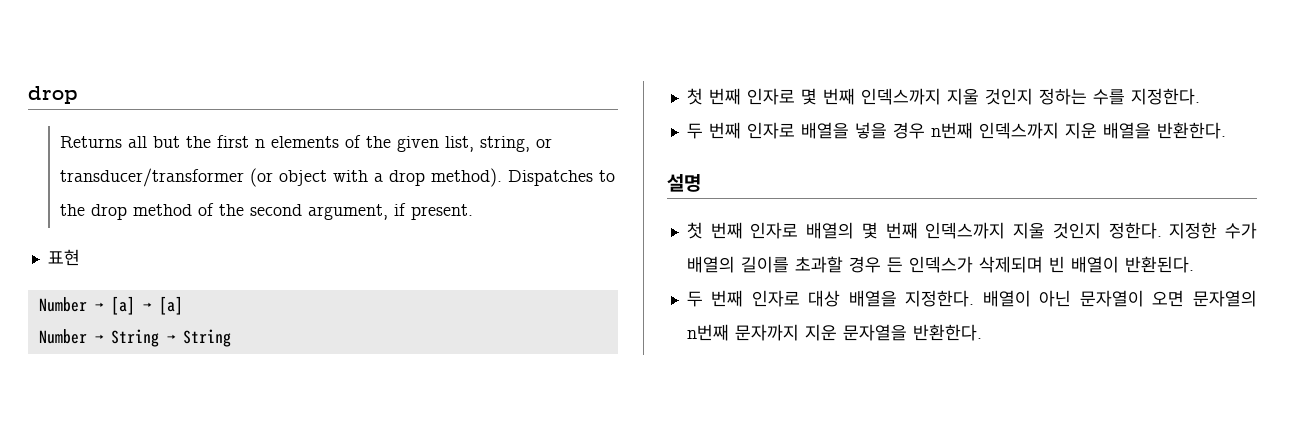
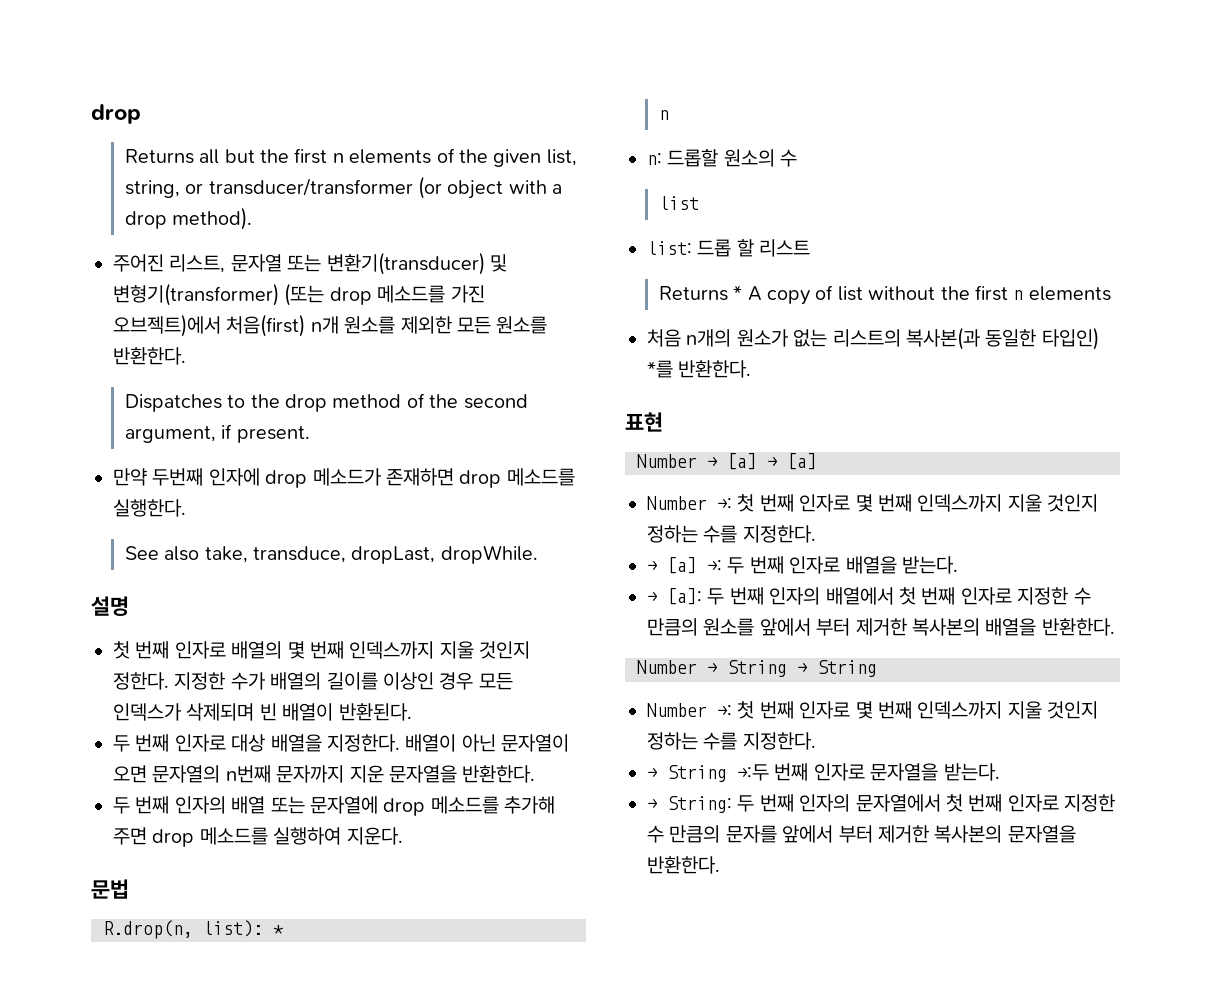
(503, 177) none -> [113,252,507,275] [113,283,485,306] [113,314,548,337] [113,347,186,365] // 주어진 리스트, 문자열 또는 변환기(transducer) 및 변형기(transformer) (또는 drop 메소드를 가진 오브젝트)에서 처음(first) n개 원소를 제외한 모든 원소를 반환한다. //
[47,249,80,266] [38,296,183,315] [38,329,231,347] [686,88,1200,105] [686,122,1226,139] 표현 // Number → [a] → [a] // Number → String → String // 첫 번째 인자로 몇 번째 인덱스까지 지울 것인지 정하는 수를 지정한다. // 두 번째 인자로 배열을 넣을 경우 n번째 인덱스까지 지운 배열을 반환한다. -> [113,468,575,488] [113,499,186,517] [124,545,538,564] 만약 두번째 인자에 drop 메소드가 존재하면 drop 메소드를 실행한다. // See also take, transduce, dropLast, dropWhile.
[794,256,903,273] 초과할 경우 든 -> [383,672,513,690] 이상인 경우 모든
(982, 332) none -> [113,796,556,816] [113,827,403,847] [91,879,129,899] [103,920,284,939] [658,110,669,120] [647,149,798,167] [658,196,699,210] [647,239,811,257] [658,285,1111,305] [647,327,1099,350] [647,360,752,378] [625,412,663,432] [637,453,817,470] [647,494,1099,512] [647,525,816,543] [647,556,958,574] [647,587,1091,605] [647,618,1115,636] [637,660,877,677] [647,701,1099,719] [647,732,816,750] [647,763,1000,782] [647,794,1116,813] [647,825,1076,843] [647,856,720,874] // 두 번째 인자의 배열 또는 문자열에 drop 메소드를 추가해 주면 drop 메소드를 실행하여 지운다. // 문법 // R.drop(n, list): * // n // n: 드롭할 원소의 수 // list // list: 드롭 할 리스트 // Returns * A copy of list without the first n elements // 처음 n개의 원소가 없는 리스트의 복사본(과 동일한 타입인) *를 반환한다. // 표현 // Number → [a] → [a] // Number →: 첫 번째 인자로 몇 번째 인덱스까지 지울 것인지 정하는 수를 지정한다. // → [a] →: 두 번째 인자로 배열을 받는다. // → [a]: 두 번째 인자의 배열에서 첫 번째 인자로 지정한 수 만큼의 원소를 앞에서 부터 제거한 복사본의 배열을 반환한다. // Number → String → String // Number →: 첫 번째 인자로 몇 번째 인덱스까지 지울 것인지 정하는 수를 지정한다. // → String →:두 번째 인자로 문자열을 받는다. // → String: 두 번째 인자의 문자열에서 첫 번째 인자로 지정한 수 만큼의 문자를 앞에서 부터 제거한 복사본의 문자열을 반환한다.

